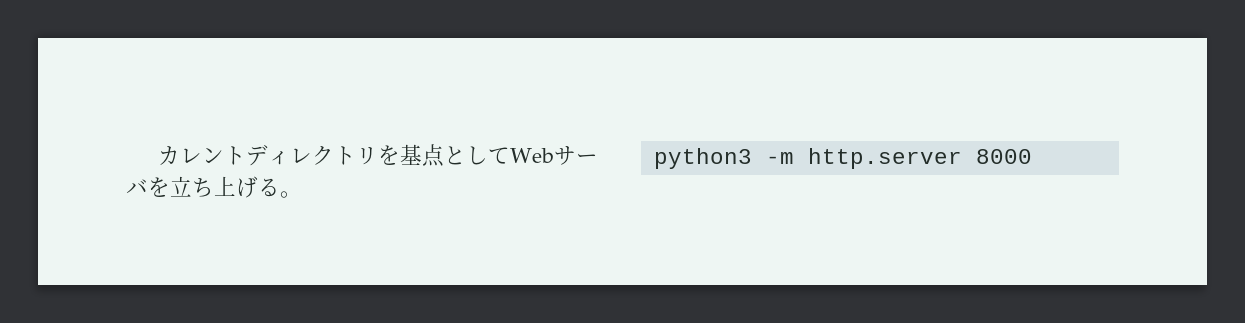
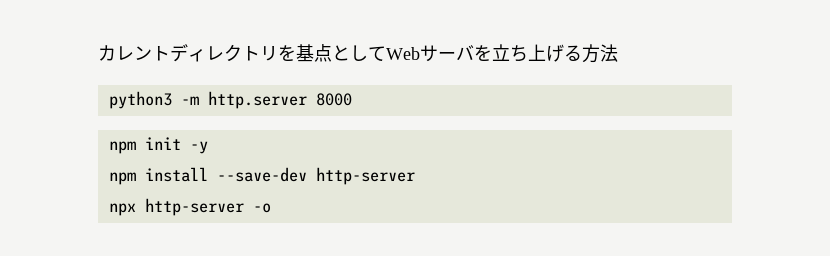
[280,191,302,198] 。 -> [582,44,618,63] 方法
(1032, 156) none -> [108,137,208,154] [108,167,415,185] [108,198,271,216] // npm init -y // npm install --save-dev http-server // npx http-server -o

